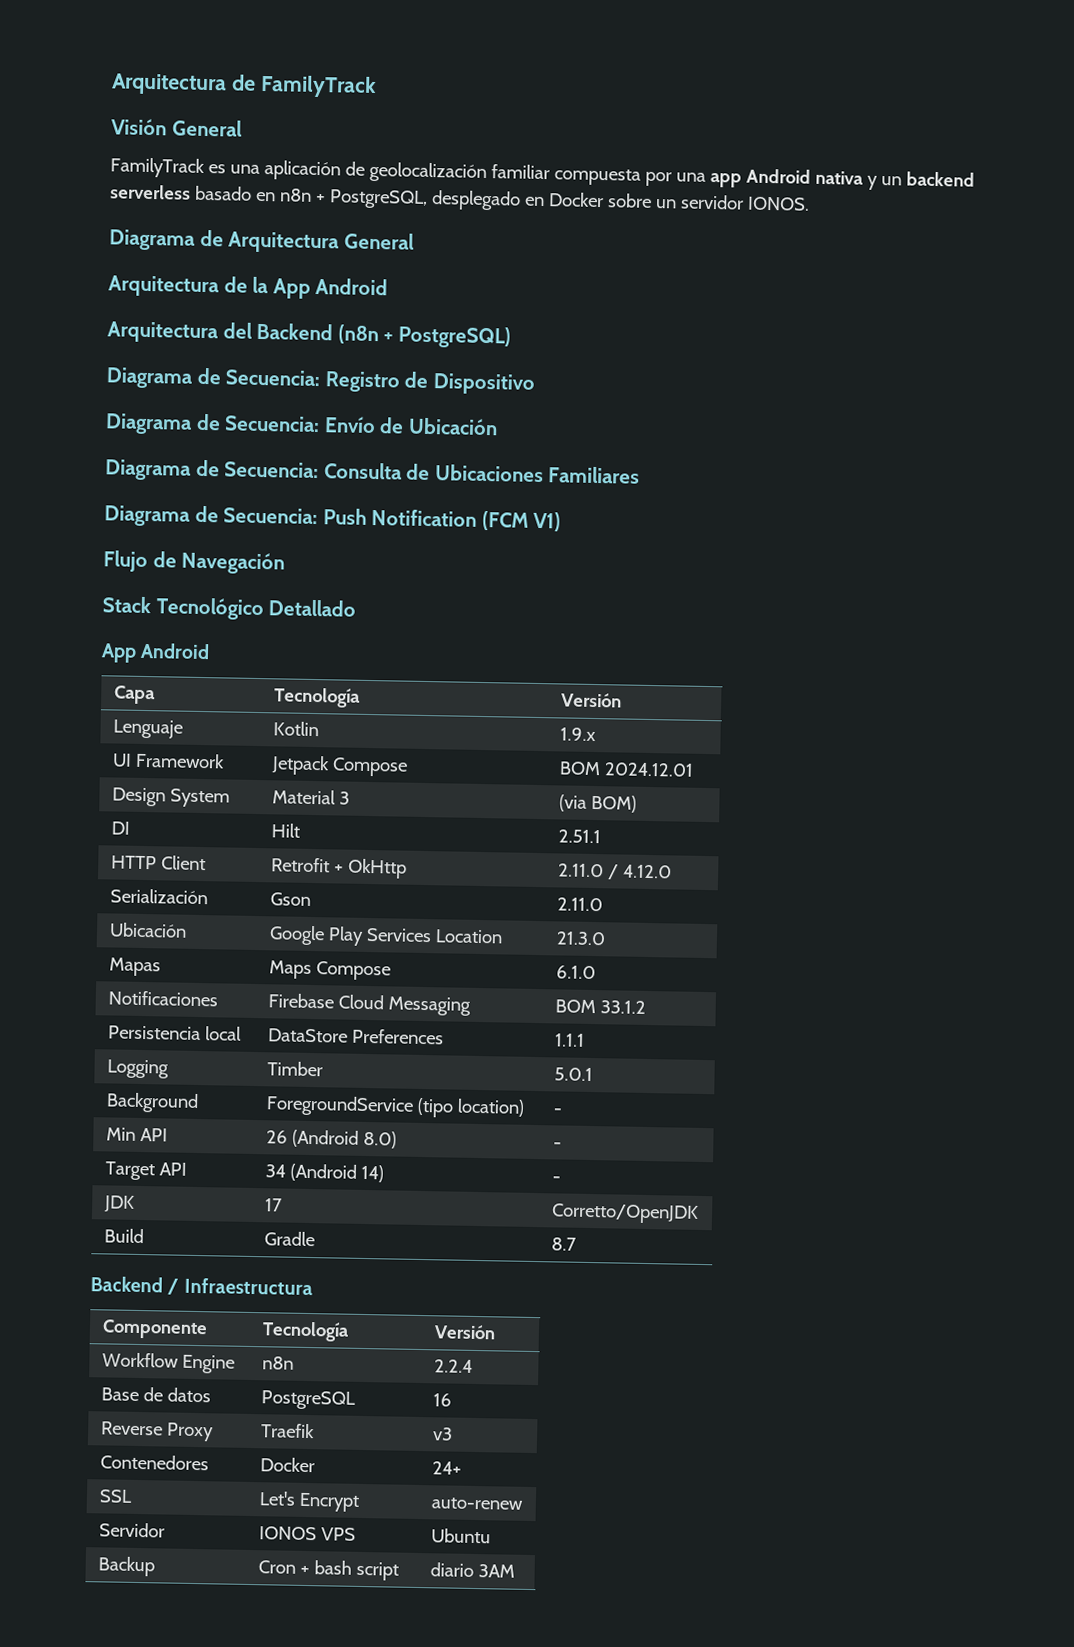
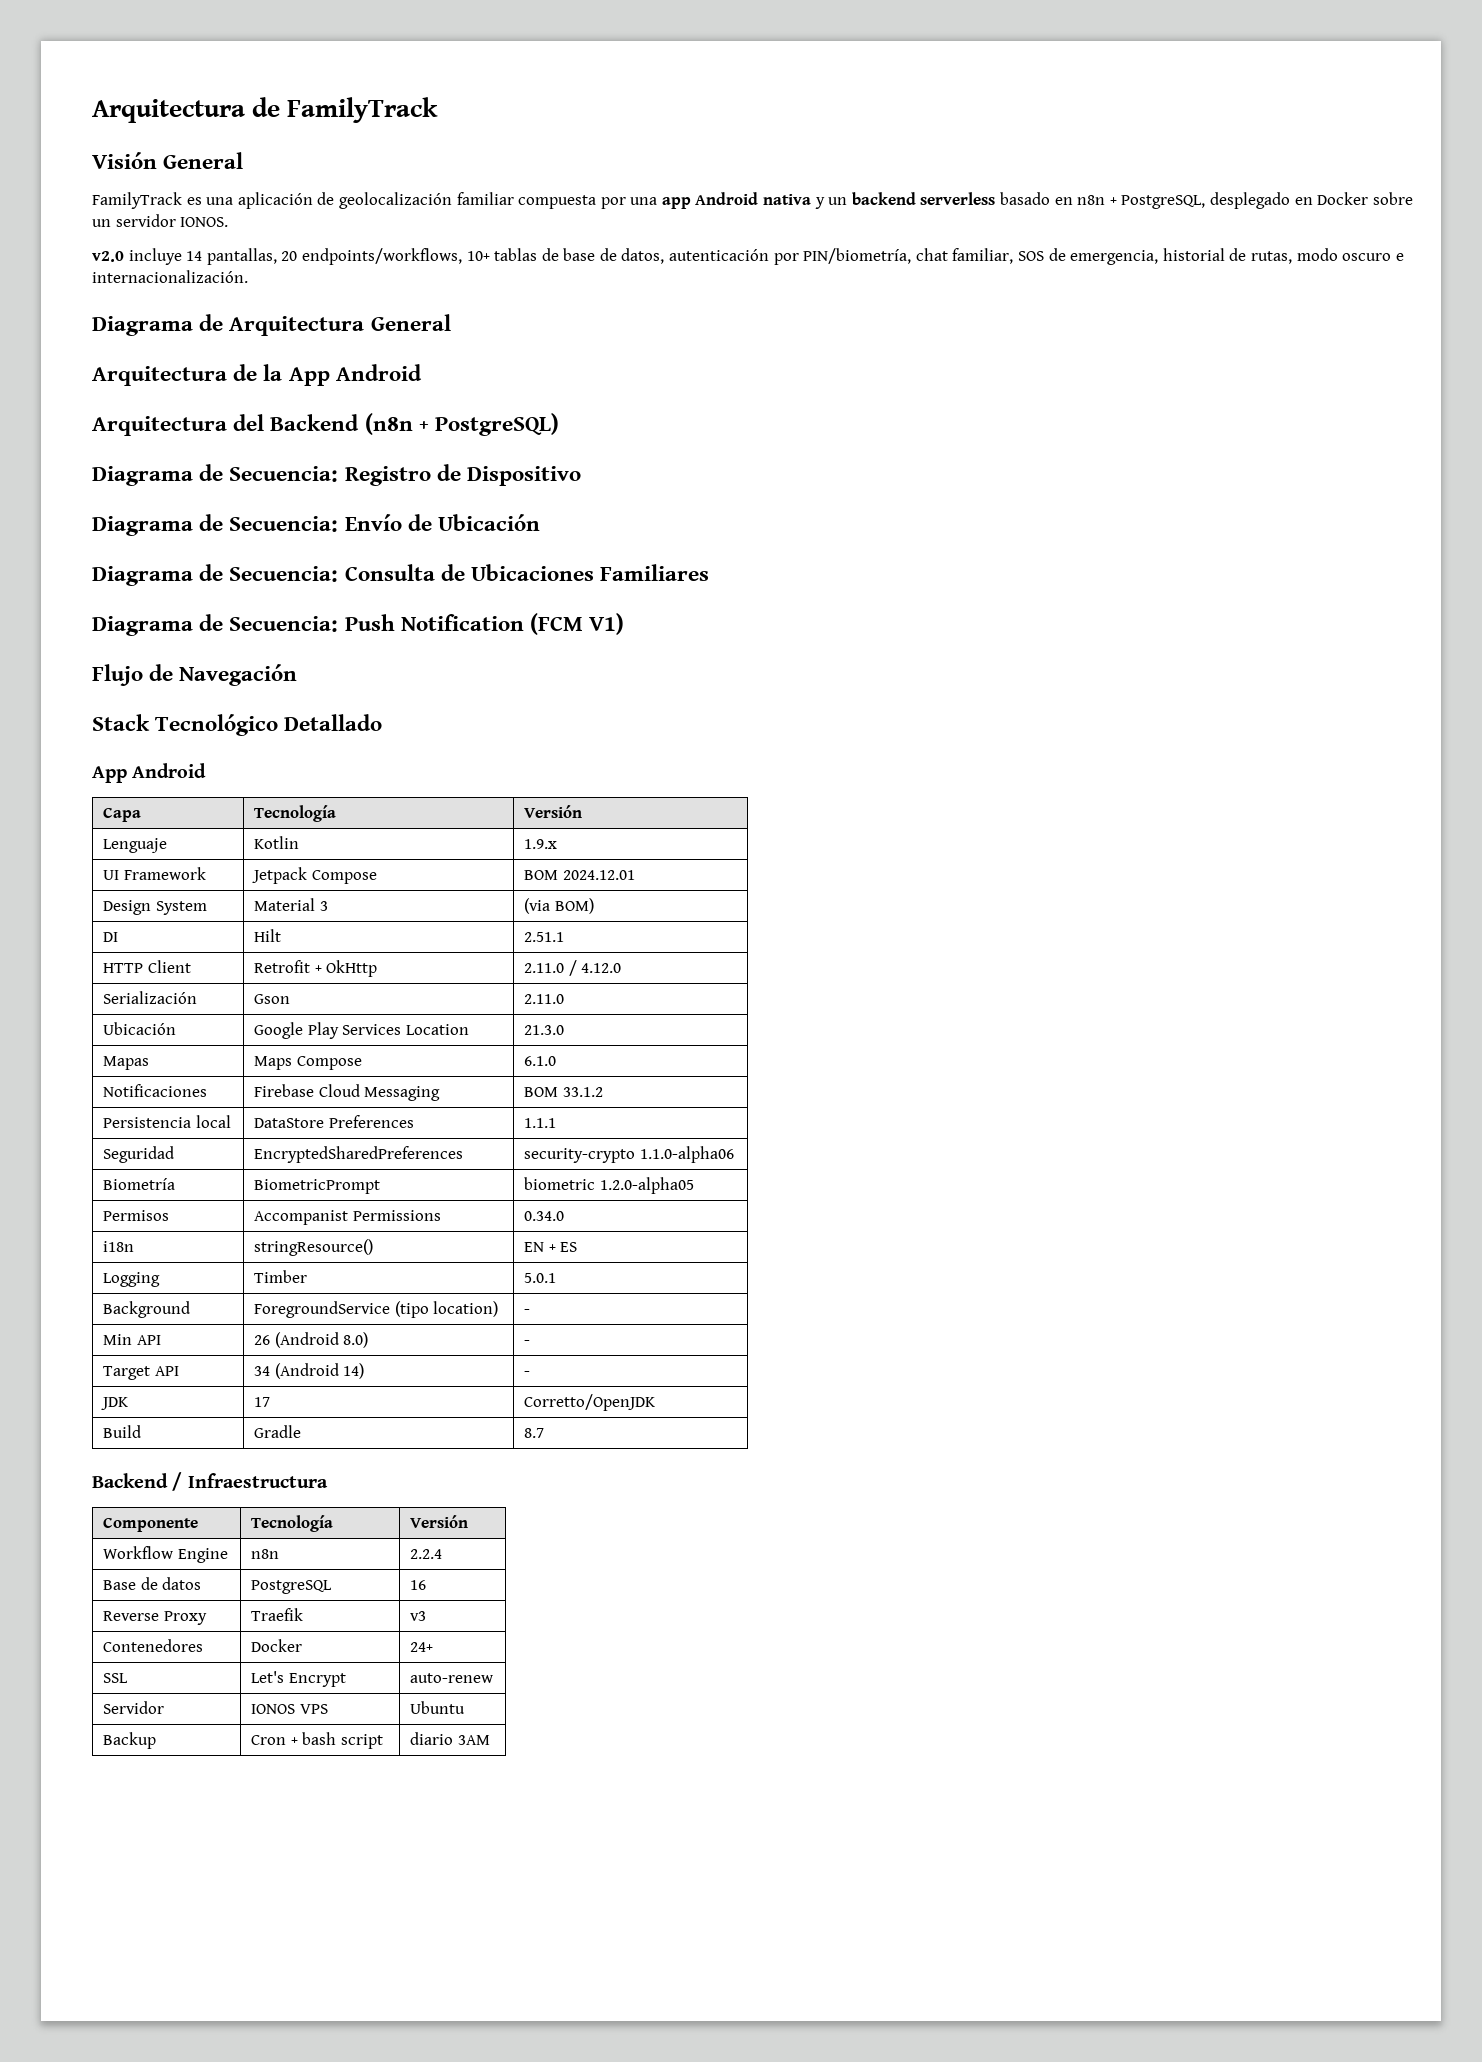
(810, 203) none -> [92,248,1404,265] [92,270,248,283] // v2.0 incluye 14 pantallas, 20 endpoints/workflows, 10+ tablas de base de datos, autenticación por PIN/biometría, chat familiar, SOS de emergencia, historial de rutas, modo oscuro e internacionalización.
(586, 1040) none -> [103,1146,175,1163] [254,1146,464,1163] [524,1146,734,1163] [103,1178,176,1190] [254,1179,381,1194] [524,1177,694,1194] [103,1210,170,1221] [254,1210,441,1225] [524,1211,565,1221] [103,1241,135,1252] [254,1239,374,1256] [524,1242,578,1252] // Seguridad | EncryptedSharedPreferences | security-crypto 1.1.0-alpha06 // Biometría | BiometricPrompt | biometric 1.2.0-alpha05 // Permisos | Accompanist Permissions | 0.34.0 // i18n | stringResource() | EN + ES

